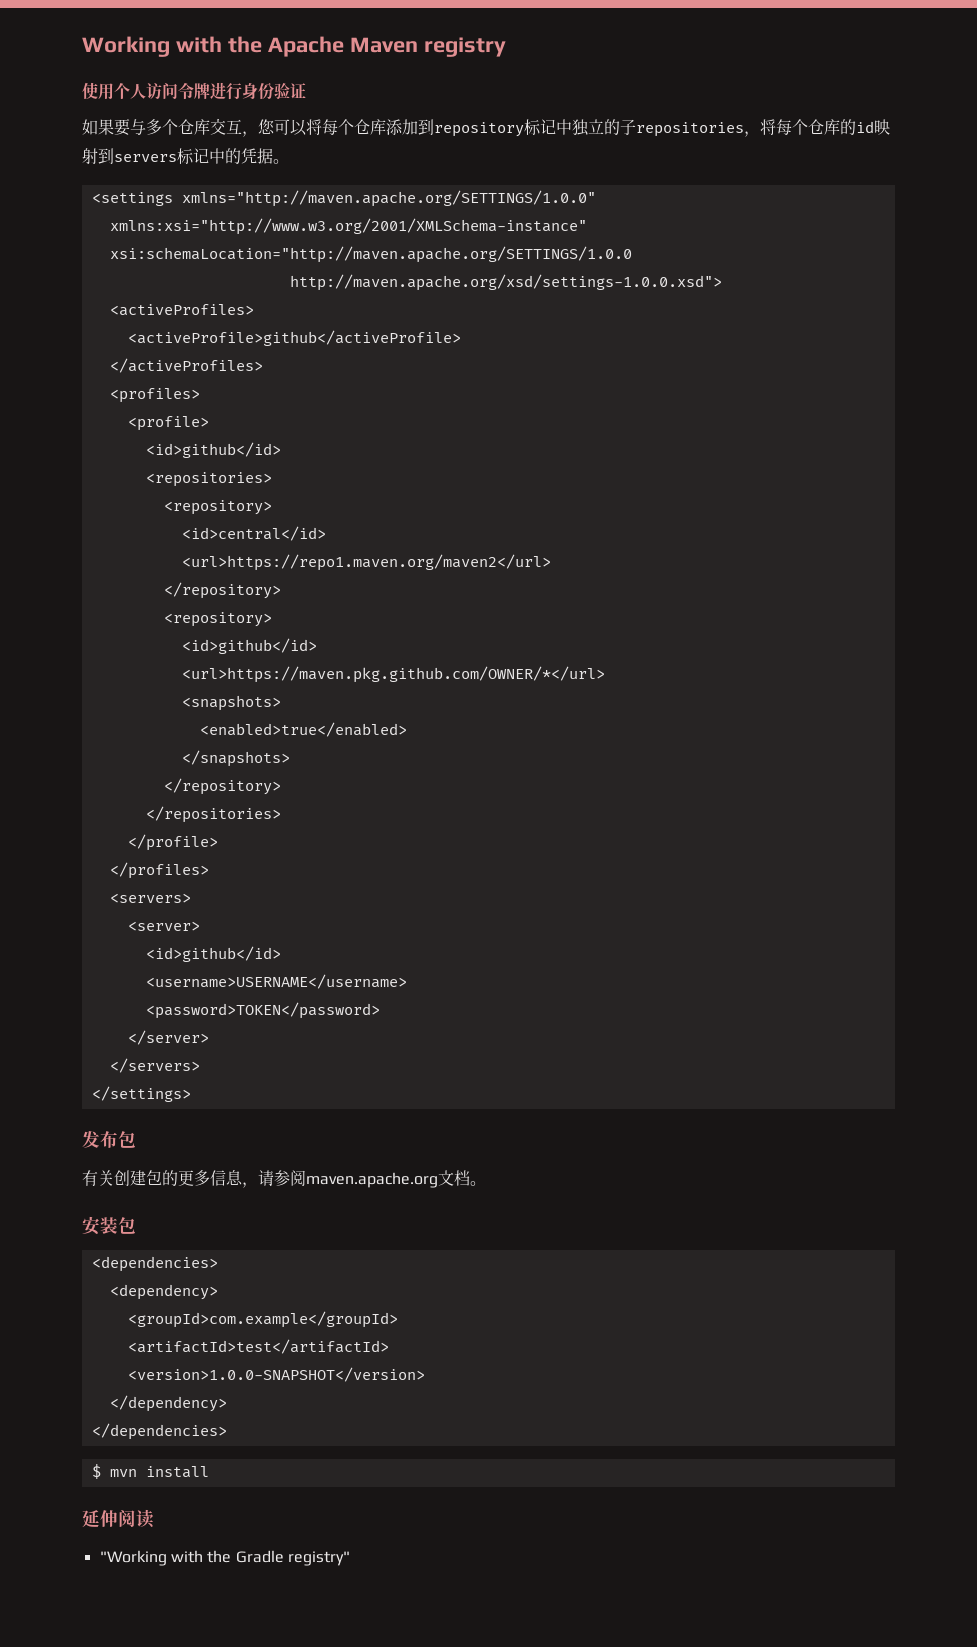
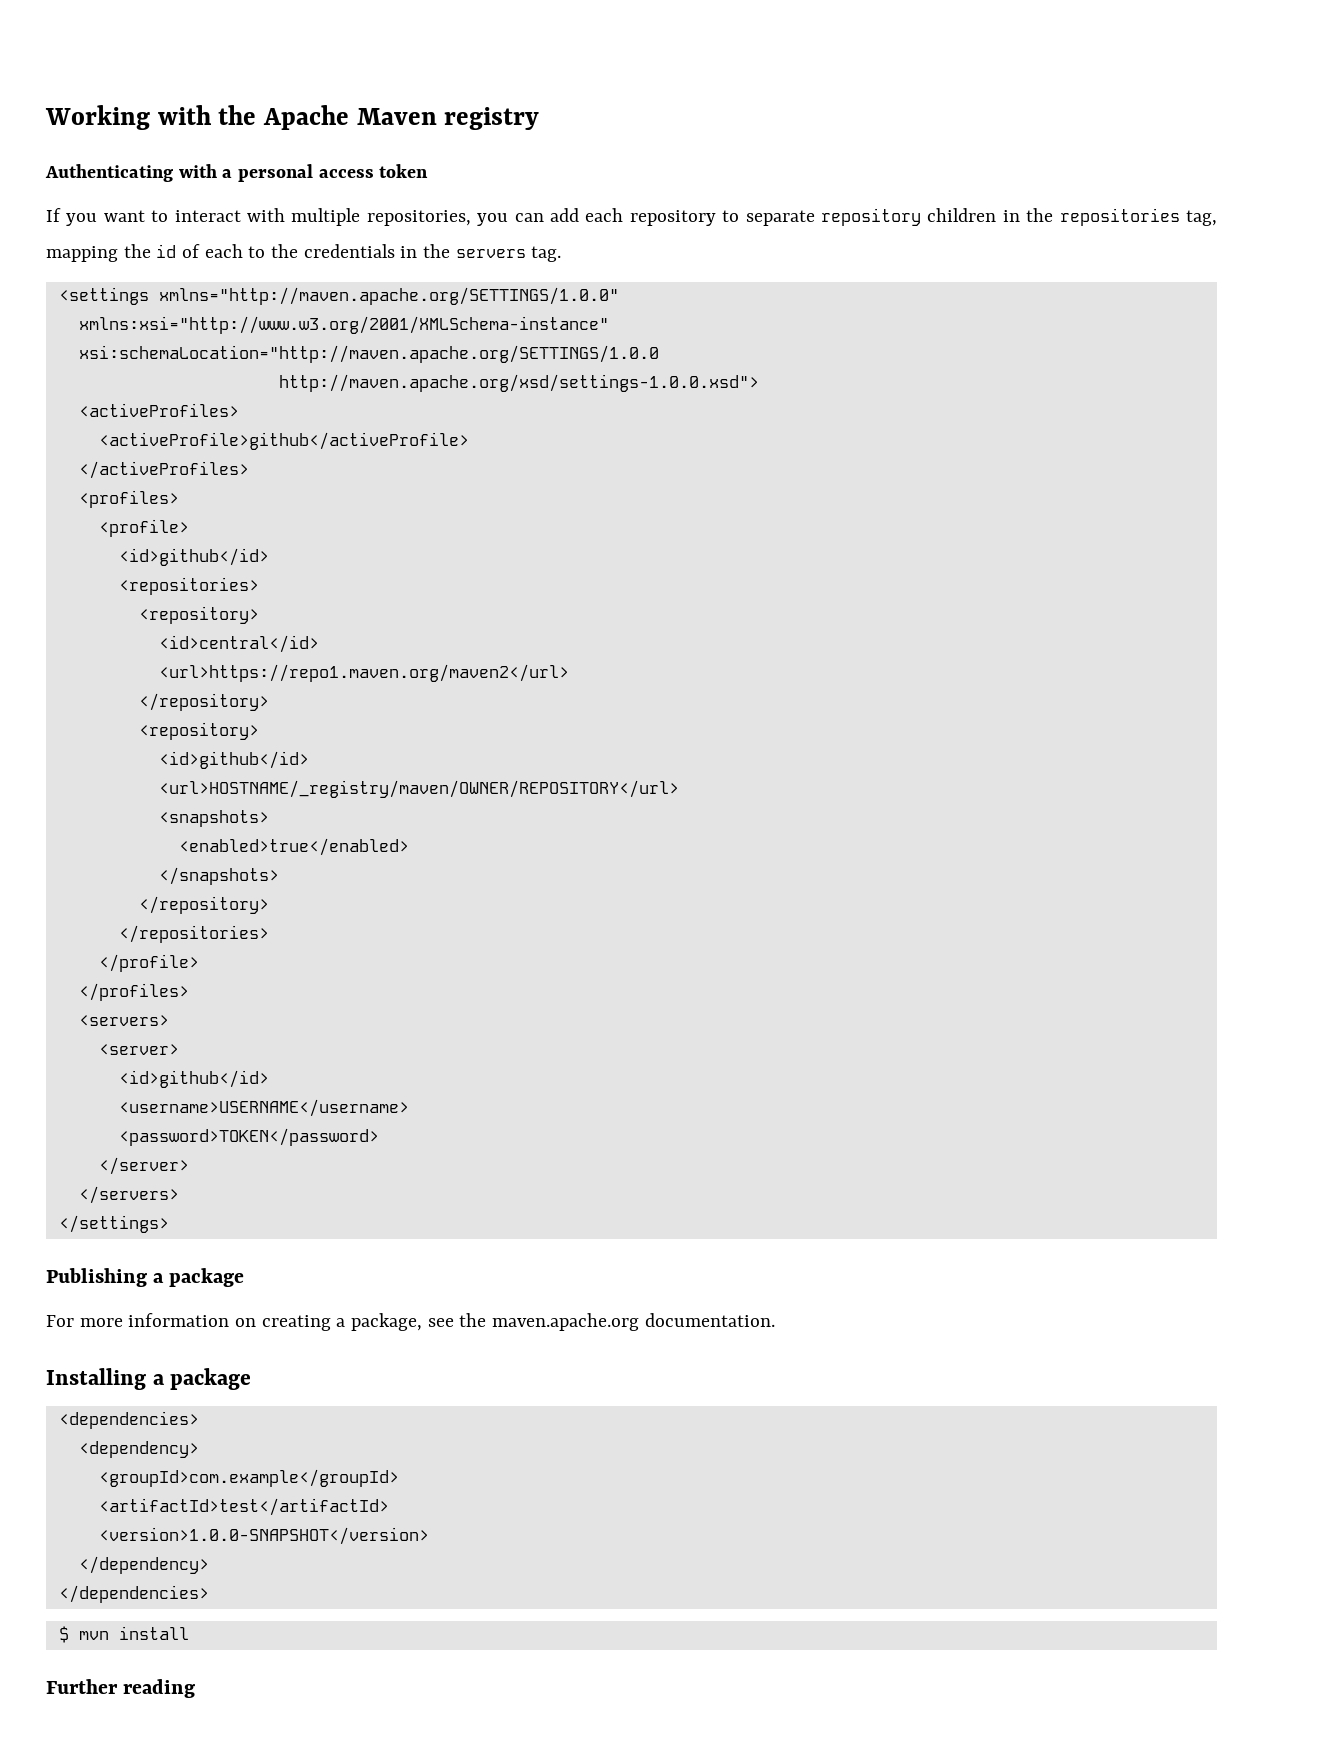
[82,82,306,100] [82,118,890,137] [82,148,289,165] 使用个人访问令牌进行身份验证 // 如果要与多个仓库交互，您可以将每个仓库添加到repository标记中独立的子repositories，将每个仓库的id映射到servers标记中的凭据。 -> [45,164,429,182] [46,208,1217,226] [46,244,562,262] Authenticating with a personal access token // If you want to interact with multiple repositories, you can add each repository to separate repository children in the repositories tag, mapping the id of each to the credentials in the servers tag.
[181,666,605,683] <url>https://maven.pkg.github.com/OWNER/*</url> -> [158,780,679,798] <url>HOSTNAME/_registry/maven/OWNER/REPOSITORY</url>
[82,1131,136,1148] [82,1170,486,1188] [82,1216,136,1235] 发布包 // 有关创建包的更多信息，请参阅maven.apache.org文档。 // 安装包 -> [46,1268,245,1287] [46,1313,775,1331] [46,1368,252,1390] Publishing a package // For more information on creating a package, see the maven.apache.org documentation. // Installing a package
[82,1509,154,1528] [99,1550,350,1566] 延伸阅读 // "Working with the Gradle registry" -> [46,1679,196,1698] Further reading

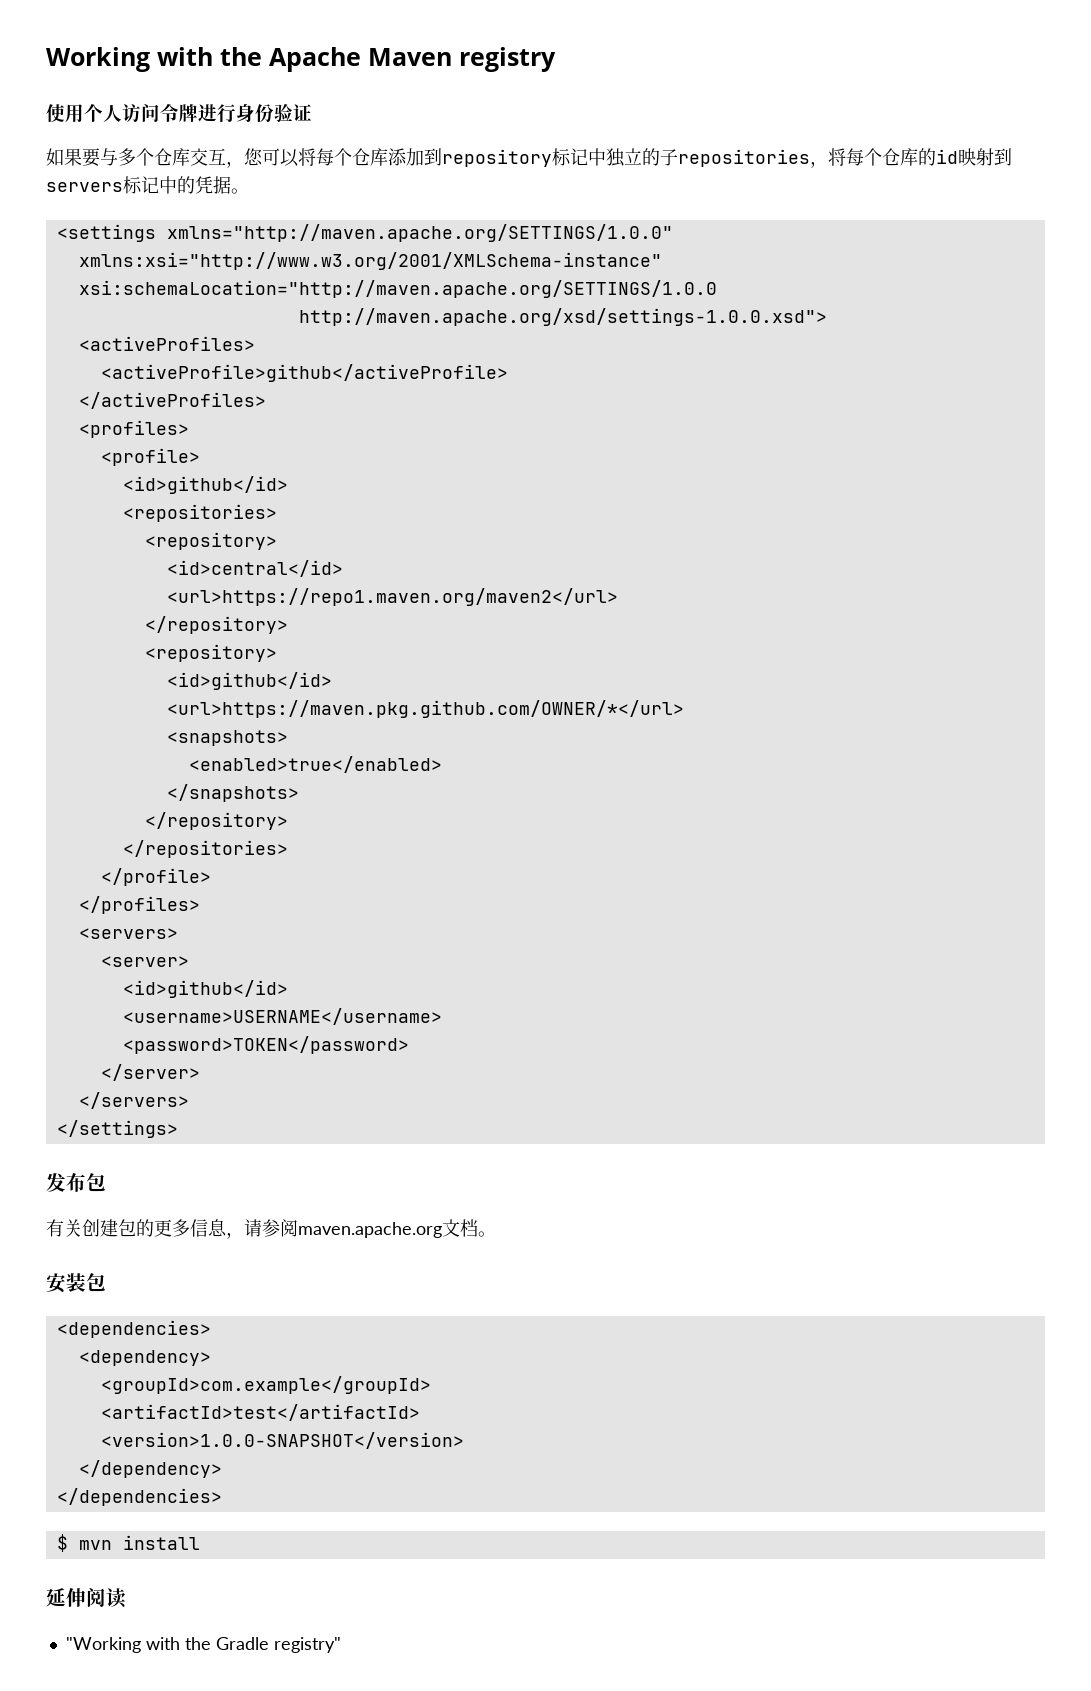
[45,164,429,182] [46,208,1217,226] [46,244,562,262] Authenticating with a personal access token // If you want to interact with multiple repositories, you can add each repository to separate repository children in the repositories tag, mapping the id of each to the credentials in the servers tag. -> [46,104,312,123] [46,148,1012,168] [46,176,249,194] 使用个人访问令牌进行身份验证 // 如果要与多个仓库交互，您可以将每个仓库添加到repository标记中独立的子repositories，将每个仓库的id映射到servers标记中的凭据。
[158,780,679,798] <url>HOSTNAME/_registry/maven/OWNER/REPOSITORY</url> -> [166,700,684,718] <url>https://maven.pkg.github.com/OWNER/*</url>
[46,1268,245,1287] [46,1313,775,1331] [46,1368,252,1390] Publishing a package // For more information on creating a package, see the maven.apache.org documentation. // Installing a package -> [46,1173,106,1192] [46,1219,496,1239] [46,1273,106,1293] 发布包 // 有关创建包的更多信息，请参阅maven.apache.org文档。 // 安装包
[46,1679,196,1698] Further reading -> [46,1588,127,1608] [65,1637,341,1653] 延伸阅读 // "Working with the Gradle registry"

